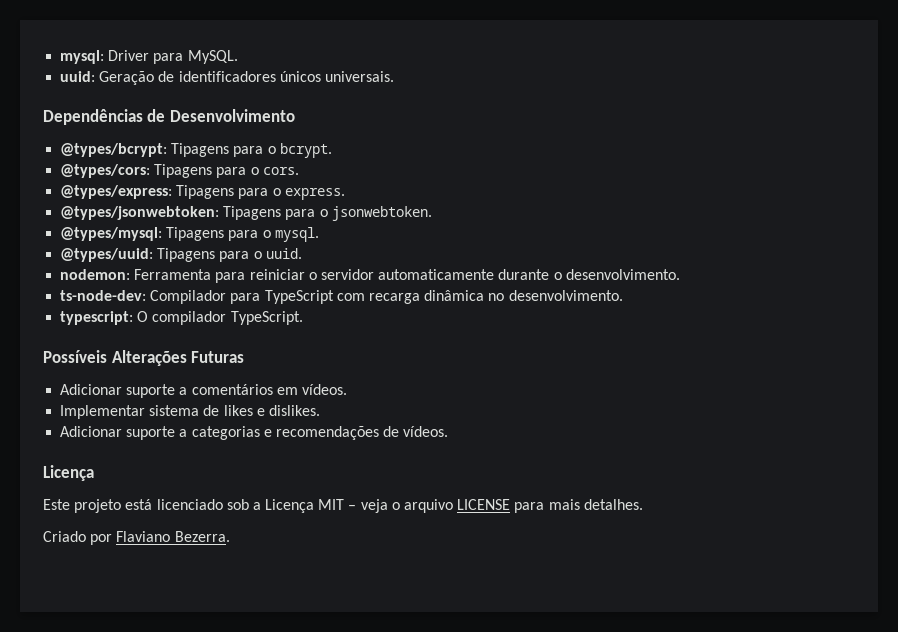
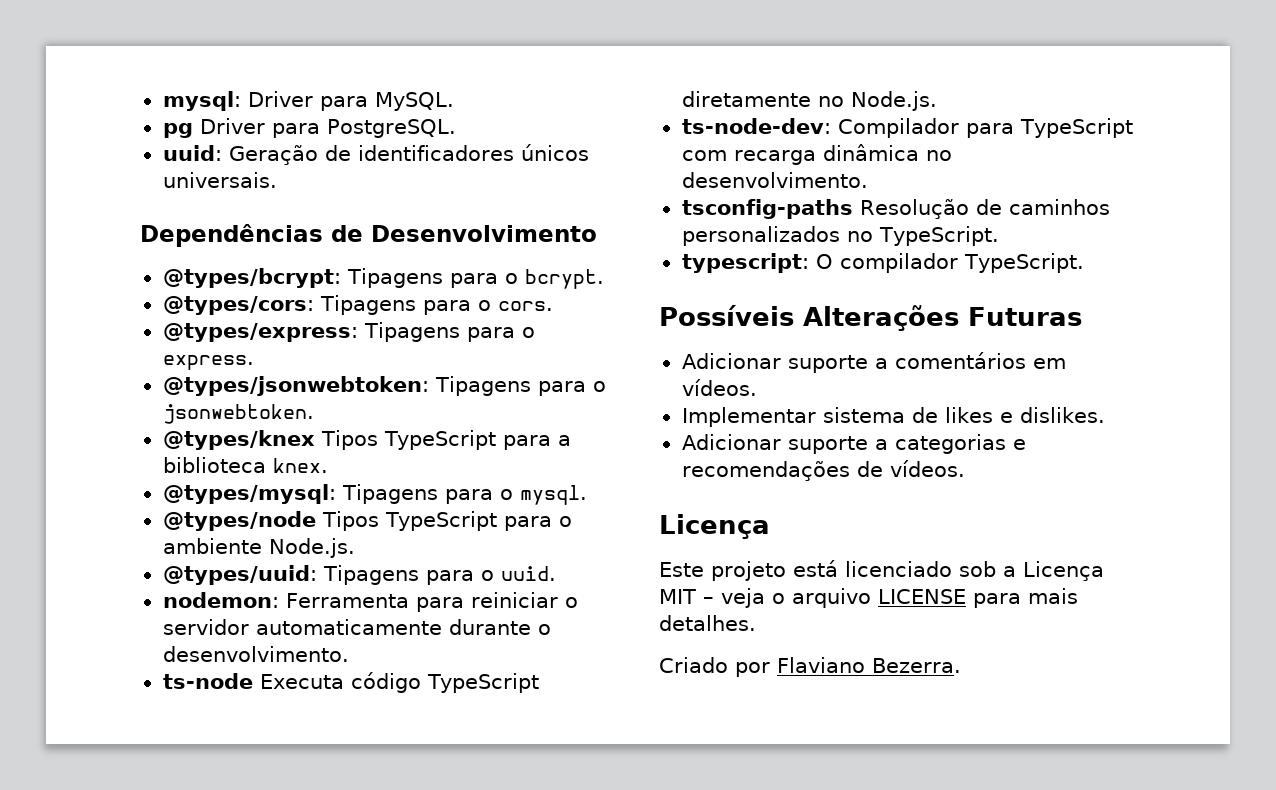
(238, 57) none -> [162,118,456,138] // pg Driver para PostgreSQL.
(432, 213) none -> [162,430,572,450] [162,457,328,473] // @types/knex Tipos TypeScript para a biblioteca knex.
(319, 234) none -> [162,511,573,531] [162,538,355,558] // @types/node Tipos TypeScript para o ambiente Node.js.
(680, 274) none -> [162,672,540,693] [681,91,937,111] // ts-node Executa código TypeScript diretamente no Node.js.
(623, 295) none -> [681,199,1110,219] [681,226,999,246] // tsconfig-paths Resolução de caminhos personalizados no TypeScript.

